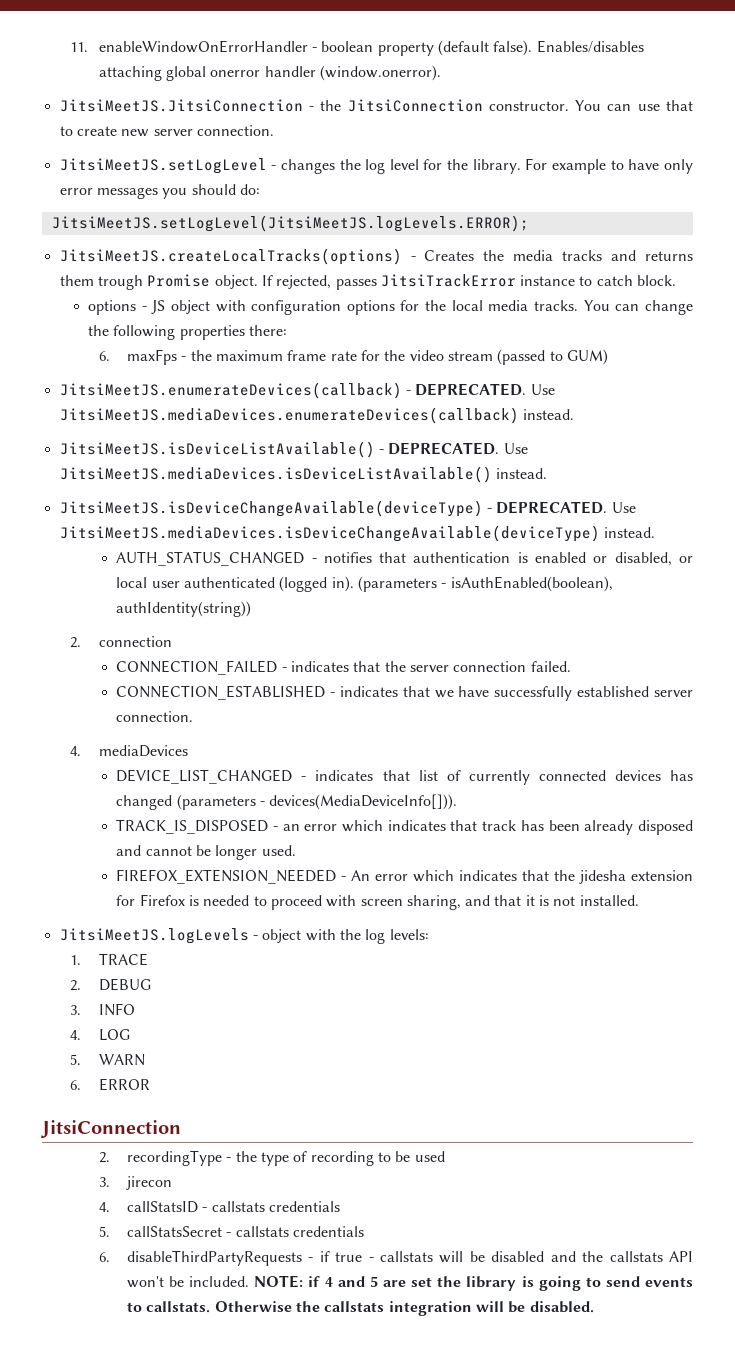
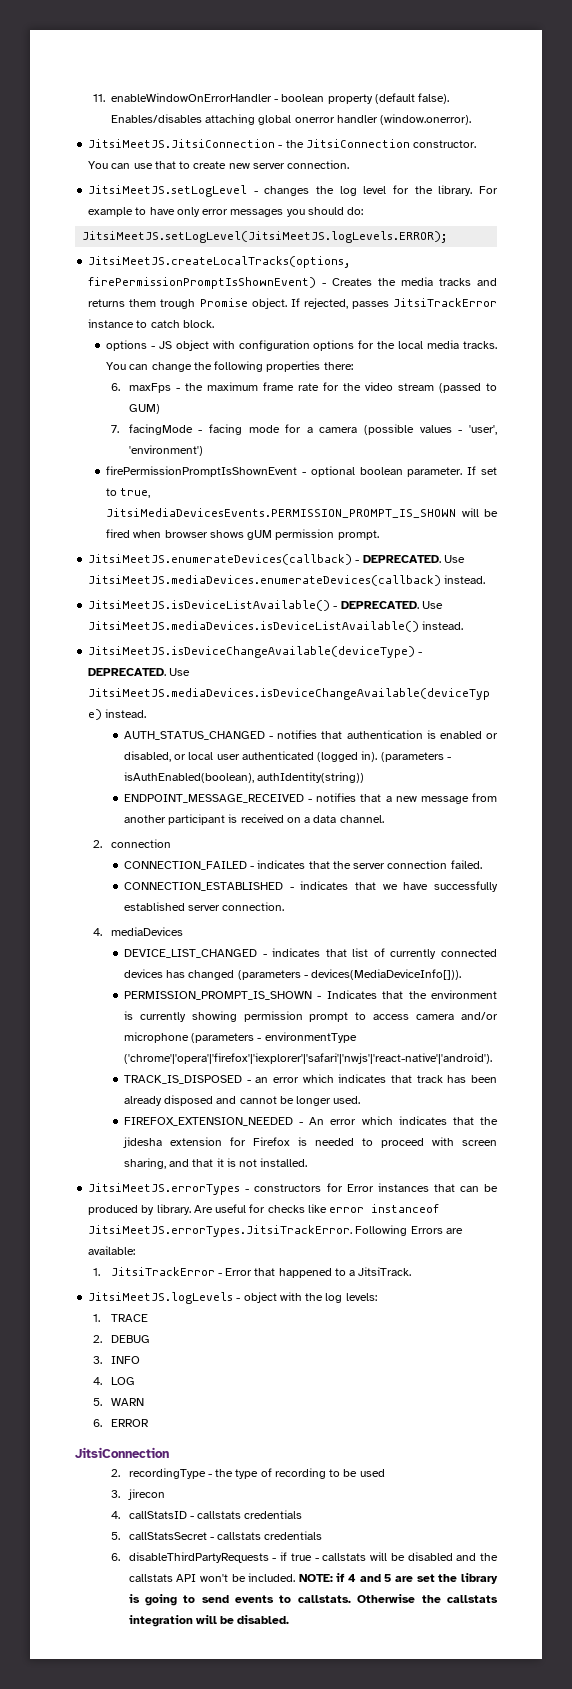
[59,248,402,265] JitsiMeetJS.createLocalTracks(options) -> [88,256,351,268] [88,277,317,289] JitsiMeetJS.createLocalTracks(options, firePermissionPromptIsShownEvent)
(608, 357) none -> [110,424,498,435] [128,445,203,456] [106,466,498,477] [106,488,151,498] [106,508,498,518] [106,529,379,540] // 7. facingMode - facing mode for a camera (possible values - 'user', 'environment') // firePermissionPromptIsShownEvent - optional boolean parameter. If set to true, JitsiMediaDevicesEvents.PERMISSION_PROMPT_IS_SHOWN will be fired when browser shows gUM permission prompt.
(252, 609) none -> [123,793,498,804] [123,814,384,825] // ENDPOINT_MESSAGE_RECEIVED - notifies that a new message from another participant is received on a data channel.
(458, 802) none -> [123,990,497,1000] [123,1011,498,1022] [123,1032,357,1043] [123,1053,492,1064] // PERMISSION_PROMPT_IS_SHOWN - Indicates that the environment is currently showing permission prompt to access camera and/or microphone (parameters - environmentType ('chrome'|'opera'|'firefox'|'iexplorer'|'safari'|'nwjs'|'react-native'|'android').
(639, 900) none -> [88,1183,499,1195] [88,1204,440,1215] [88,1225,463,1237] [88,1246,136,1255] [92,1267,412,1278] // JitsiMeetJS.errorTypes - constructors for Error instances that can be produced by library. Are useful for checks like error instanceof JitsiMeetJS.errorTypes.JitsiTrackError. Following Errors are available: // 1. JitsiTrackError - Error that happened to a JitsiTrack.

